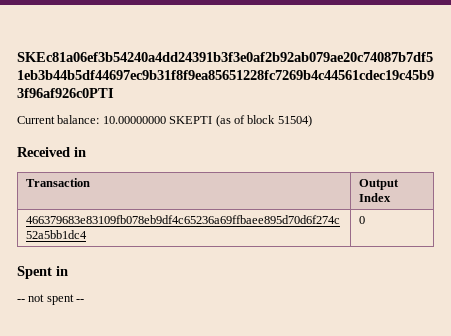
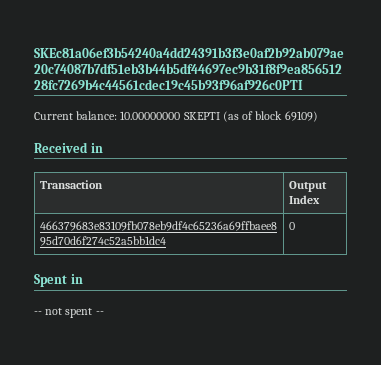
[277,115,312,127] 51504) -> [284,111,318,122] 69109)

